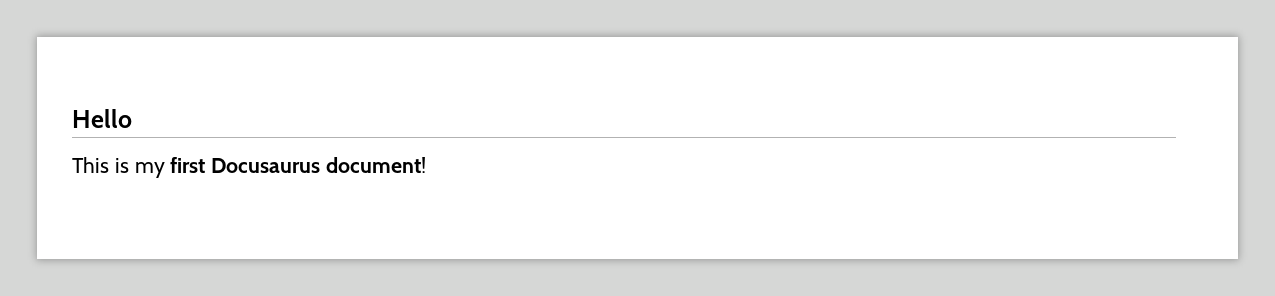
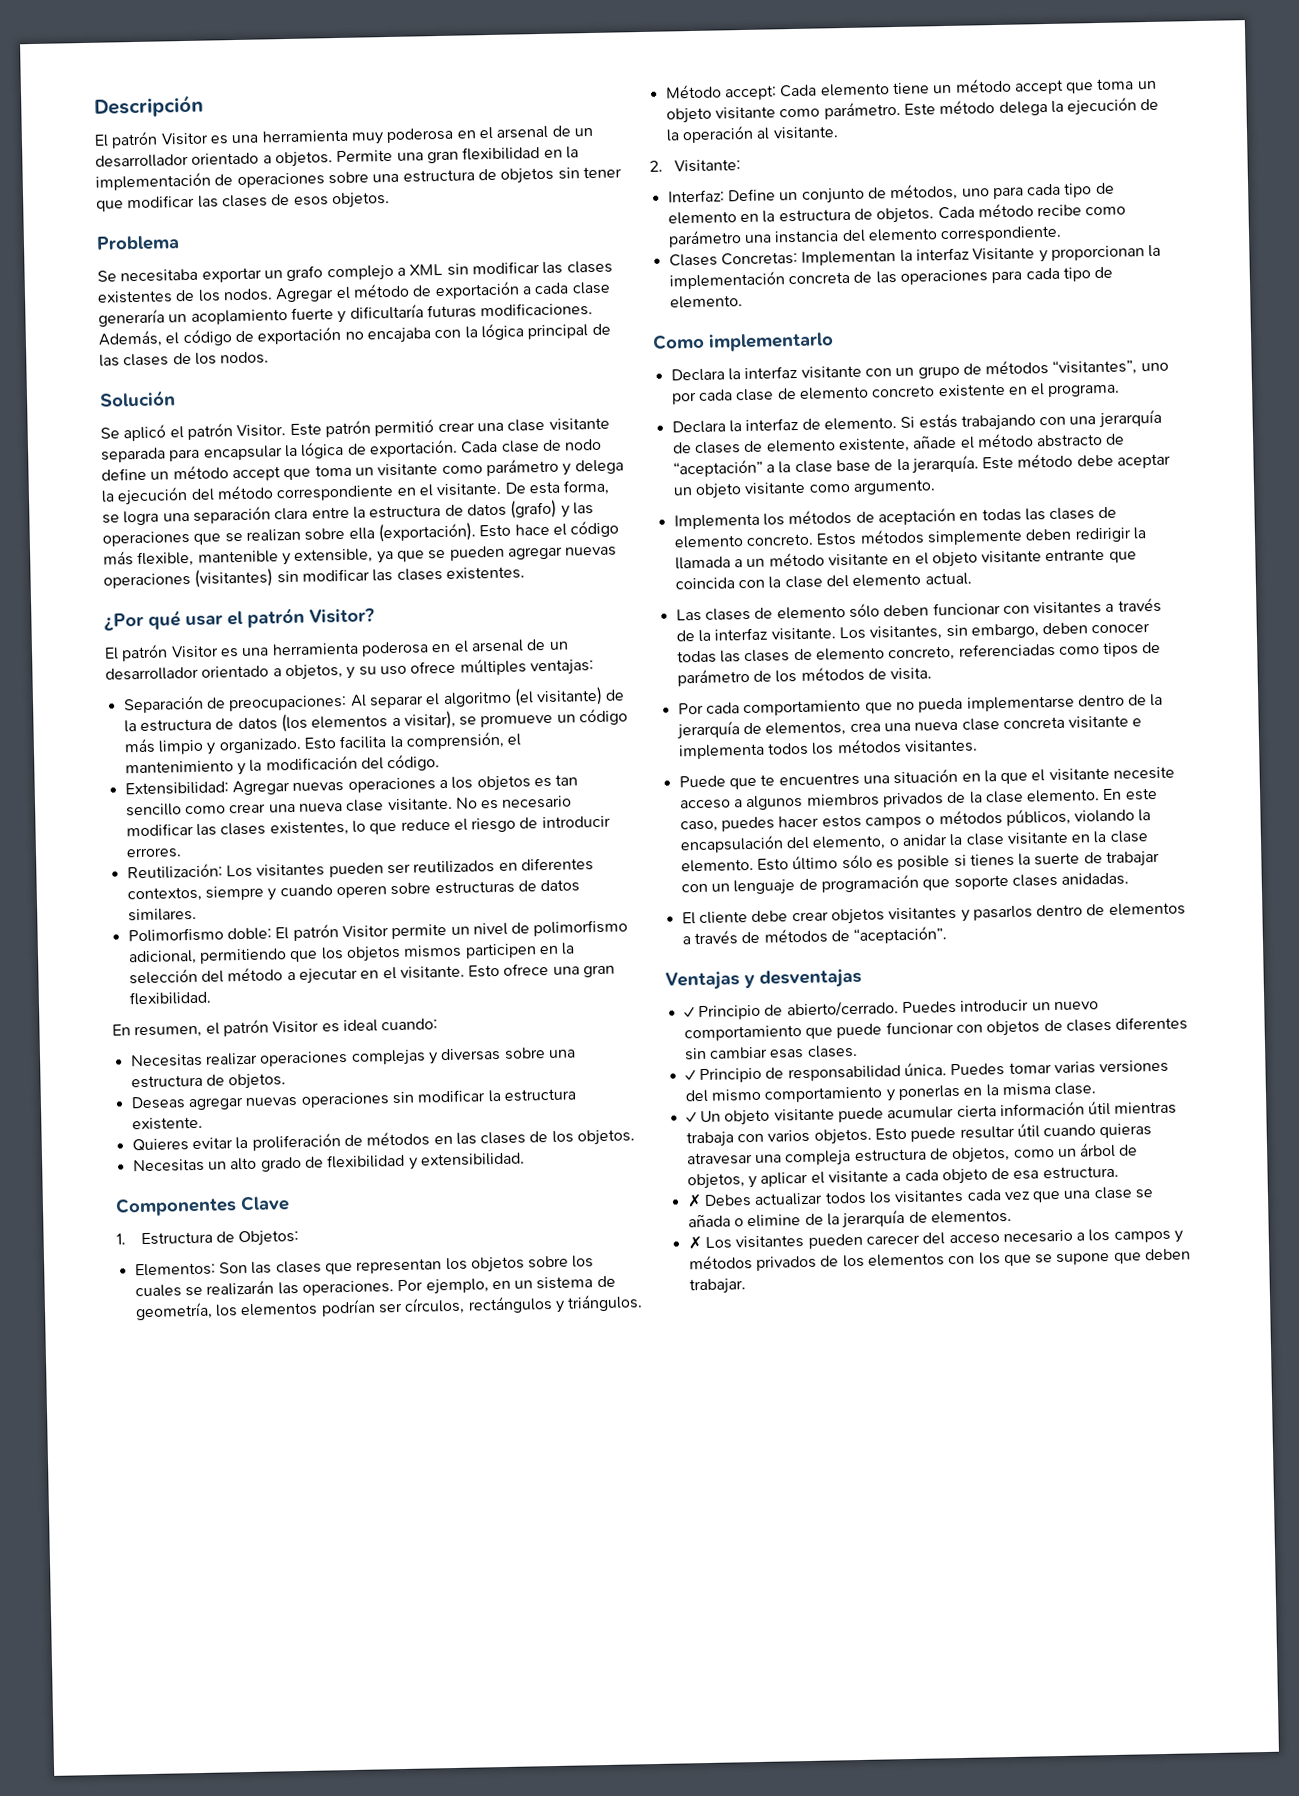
[72,109,132,128] [72,157,427,178] Hello // This is my first Docusaurus document! -> [94,94,204,118] [94,125,593,149] [95,146,579,168] [95,166,622,191] [96,191,390,212] [96,235,180,251] [97,260,613,283] [97,281,611,304] [98,301,594,327] [98,323,611,348] [99,351,270,367] [99,390,176,407] [100,417,610,442] [101,438,603,463] [101,458,624,482] [101,479,611,506] [102,499,594,526] [102,520,620,547] [103,545,618,568] [103,566,525,589] [104,607,375,631] [104,638,569,662] [105,658,594,681] [122,686,626,714] [123,708,629,733] [123,731,522,755] [124,754,441,776] [124,774,579,796] [125,795,573,817] [125,815,611,837] [125,847,182,859] [126,857,594,880] [126,879,581,903] [127,907,197,922] [127,919,629,943] [127,942,576,966] [128,962,616,985] [128,990,211,1006] [112,1018,439,1039] [130,1047,576,1068] [130,1073,287,1090] [130,1088,576,1111] [131,1116,203,1131] [131,1129,636,1152] [132,1152,525,1173] [115,1195,290,1217] [116,1229,300,1247] [134,1255,595,1277] [134,1275,616,1298] [134,1294,644,1321] [664,78,1157,101] [665,97,1160,124] [665,125,839,144] [649,159,741,173] [667,182,1115,204] [667,203,1127,225] [667,225,1063,248] [668,244,1162,267] [668,266,1114,290] [669,295,743,309] [652,332,834,352] [670,359,1169,382] [671,383,1121,405] [671,409,1162,434] [672,433,1126,455] [672,453,1172,478] [672,479,936,500] [673,506,1118,530] [673,527,1147,549] [674,548,1137,570] [674,572,972,590] [675,597,1162,622] [675,622,1151,642] [676,641,1162,664] [676,666,933,687] [677,693,1164,717] [675,715,1143,740] [677,739,978,760] [678,766,1176,790] [679,787,1158,811] [679,808,1152,833] [679,830,1148,854] [680,850,1161,873] [680,872,1130,896] [681,902,1186,925] [681,926,948,946] [665,968,862,991] [683,999,1099,1021] [683,1016,1189,1042] [683,1044,858,1061] [684,1059,1170,1084] [684,1082,1097,1103] [685,1100,1178,1126] [685,1123,1153,1148] [686,1142,1139,1167] [686,1165,1119,1190] [686,1186,1155,1208] [687,1209,1012,1229] [687,1228,1184,1250] [688,1248,1192,1271] [688,1278,746,1295] Descripción // El patrón Visitor es una herramienta muy poderosa en el arsenal de un desarrollador orientado a objetos. Permite una gran flexibilidad en la implementación de operaciones sobre una estructura de objetos sin tener que modificar las clases de esos objetos. // Problema // Se necesitaba exportar un grafo complejo a XML sin modificar las clases existentes de los nodos. Agregar el método de exportación a cada clase generaría un acoplamiento fuerte y dificultaría futuras modificaciones. Además, el código de exportación no encajaba con la lógica principal de las clases de los nodos. // Solución // Se aplicó el patrón Visitor. Este patrón permitió crear una clase visitante separada para encapsular la lógica de exportación. Cada clase de nodo define un método accept que toma un visitante como parámetro y delega la ejecución del método correspondiente en el visitante. De esta forma, se logra una separación clara entre la estructura de datos (grafo) y las operaciones que se realizan sobre ella (exportación). Esto hace el código más flexible, mantenible y extensible, ya que se pueden agregar nuevas operaciones (visitantes) sin modificar las clases existentes. // ¿Por qué usar el patrón Visitor? // El patrón Visitor es una herramienta poderosa en el arsenal de un desarrollador orientado a objetos, y su uso ofrece múltiples ventajas: // Separación de preocupaciones: Al separar el algoritmo (el visitante) de la estructura de datos (los elementos a visitar), se promueve un código más limpio y organizado. Esto facilita la comprensión, el mantenimiento y la modificación del código. // Extensibilidad: Agregar nuevas operaciones a los objetos es tan sencillo como crear una nueva clase visitante. No es necesario modificar las clases existentes, lo que reduce el riesgo de introducir errores. // Reutilización: Los visitantes pueden ser reutilizados en diferentes contextos, siempre y cuando operen sobre estructuras de datos similares. // Polimorfismo doble: El patrón Visitor permite un nivel de polimorfismo adicional, permitiendo que los objetos mismos participen en la selección del método a ejecutar en el visitante. Esto ofrece una gran flexibilidad. // En resumen, el patrón Visitor es ideal cuando: // Necesitas realizar operaciones complejas y diversas sobre una estructura de objetos. // Deseas agregar nuevas operaciones sin modificar la estructura existente. // Quieres evitar la proliferación de métodos en las clases de los objetos. // Necesitas un alto grado de flexibilidad y extensibilidad. // Componentes Clave // 1. Estructura de Objetos: // Elementos: Son las clases que representan los objetos sobre los cuales se realizarán las operaciones. Por ejemplo, en un sistema de geometría, los elementos podrían ser círculos, rectángulos y triángulos. // Método accept: Cada elemento tiene un método accept que toma un objeto visitante como parámetro. Este método delega la ejecución de la operación al visitante. // 2. Visitante: // Interfaz: Define un conjunto de métodos, uno para cada tipo de elemento en la estructura de objetos. Cada método recibe como parámetro una instancia del elemento correspondiente. // Clases Concretas: Implementan la interfaz Visitante y proporcionan la implementación concreta de las operaciones para cada tipo de elemento. // Como implementarlo // Declara la interfaz visitante con un grupo de métodos “visitantes”, uno por cada clase de elemento concreto existente en el programa. // Declara la interfaz de elemento. Si estás trabajando con una jerarquía de clases de elemento existente, añade el método abstracto de “aceptación” a la clase base de la jerarquía. Este método debe aceptar un objeto visitante como argumento. // Implementa los métodos de aceptación en todas las clases de elemento concreto. Estos métodos simplemente deben redirigir la llamada a un método visitante en el objeto visitante entrante que coincida con la clase del elemento actual. // Las clases de elemento sólo deben funcionar con visitantes a través de la interfaz visitante. Los visitantes, sin embargo, deben conocer todas las clases de elemento concreto, referenciadas como tipos de parámetro de los métodos de visita. // Por cada comportamiento que no pueda implementarse dentro de la jerarquía de elementos, crea una nueva clase concreta visitante e implementa todos los métodos visitantes. // Puede que te encuentres una situación en la que el visitante necesite acceso a algunos miembros privados de la clase elemento. En este caso, puedes hacer estos campos o métodos públicos, violando la encapsulación del elemento, o anidar la clase visitante en la clase elemento. Esto último sólo es posible si tienes la suerte de trabajar con un lenguaje de programación que soporte clases anidadas. // El cliente debe crear objetos visitantes y pasarlos dentro de elementos a través de métodos de “aceptación”. // Ventajas y desventajas // ✓ Principio de abierto/cerrado. Puedes introducir un nuevo comportamiento que puede funcionar con objetos de clases diferentes sin cambiar esas clases. // ✓ Principio de responsabilidad única. Puedes tomar varias versiones del mismo comportamiento y ponerlas en la misma clase. // ✓ Un objeto visitante puede acumular cierta información útil mientras trabaja con varios objetos. Esto puede resultar útil cuando quieras atravesar una compleja estructura de objetos, como un árbol de objetos, y aplicar el visitante a cada objeto de esa estructura. // ✗ Debes actualizar todos los visitantes cada vez que una clase se añada o elimine de la jerarquía de elementos. // ✗ Los visitantes pueden carecer del acceso necesario a los campos y métodos privados de los elementos con los que se supone que deben trabajar.

